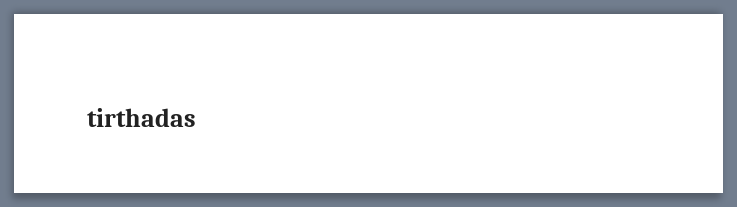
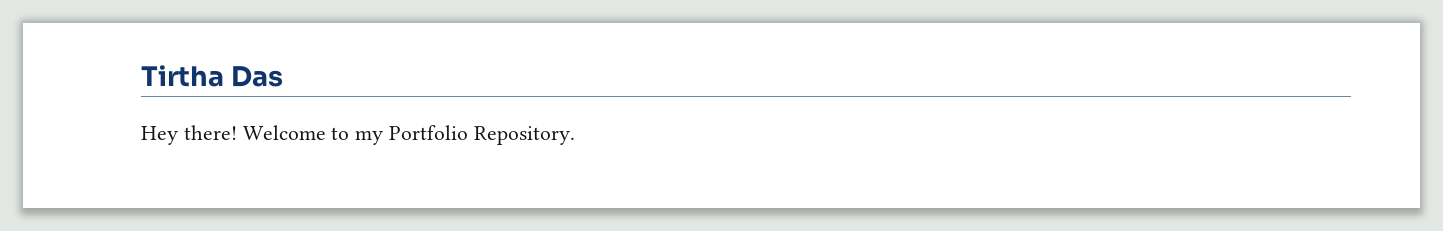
[87,108,196,127] tirthadas -> [141,65,284,87] [141,125,575,145] Tirtha Das // Hey there! Welcome to my Portfolio Repository.

